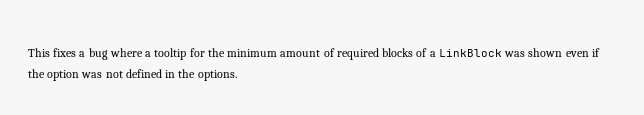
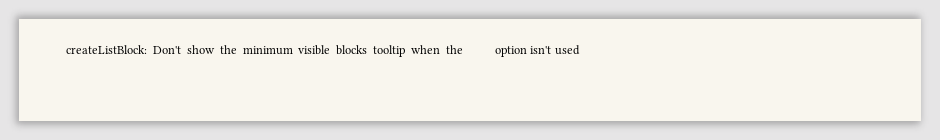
[28,48,600,60] [28,69,237,81] This fixes a bug where a tooltip for the minimum amount of required blocks of a LinkBlock was shown even if the option was not defined in the options. -> [66,45,580,57] createListBlock: Don't show the minimum visible blocks tooltip when the option isn't used

